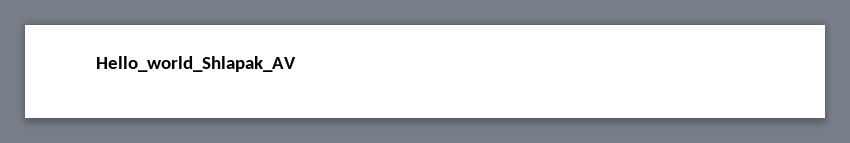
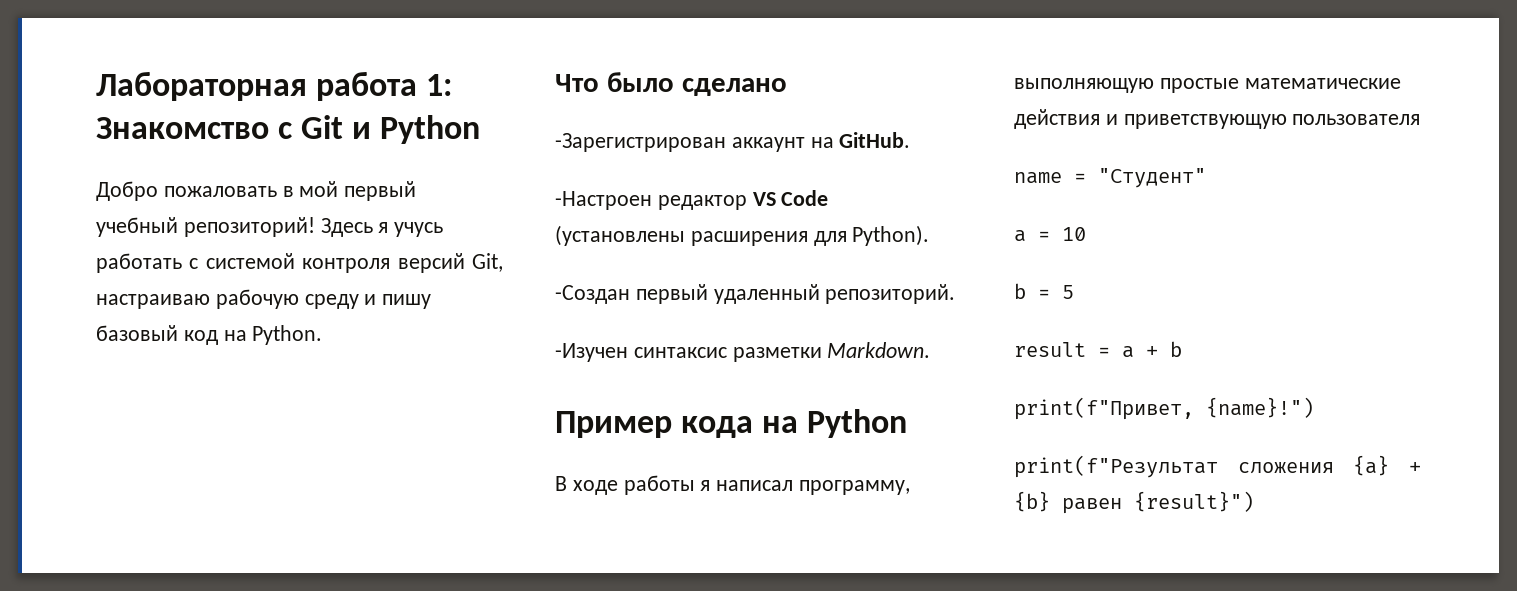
[96,56,296,72] Hello_world_Shlapak_AV -> [96,71,453,101] [96,115,481,144] [96,181,417,201] [96,217,444,237] [96,253,503,273] [96,289,432,309] [96,325,323,345] [555,72,787,96] [555,132,911,152] [555,190,829,210] [555,225,930,246] [555,284,956,304] [555,342,931,362] [555,409,908,438] [555,475,911,495] [1014,78,1401,93] [1014,109,1421,129] [1014,168,1206,188] [1014,227,1086,242] [1014,283,1074,299] [1014,341,1182,358] [1014,397,1314,420] [1014,455,1421,478] [1014,491,1254,514] Лабораторная работа 1: Знакомство с Git и Python // Добро пожаловать в мой первый учебный репозиторий! Здесь я учусь работать с системой контроля версий Git, настраиваю рабочую среду и пишу базовый код на Python. // Что было сделано // -Зарегистрирован аккаунт на GitHub. // -Настроен редактор VS Code (установлены расширения для Python). // -Создан первый удаленный репозиторий. // -Изучен синтаксис разметки Markdown. // Пример кода на Python // В ходе работы я написал программу, выполняющую простые математические действия и приветствующую пользователя // name = "Студент" // a = 10 // b = 5 // result = a + b // print(f"Привет, {name}!") // print(f"Результат сложения {a} + {b} равен {result}")

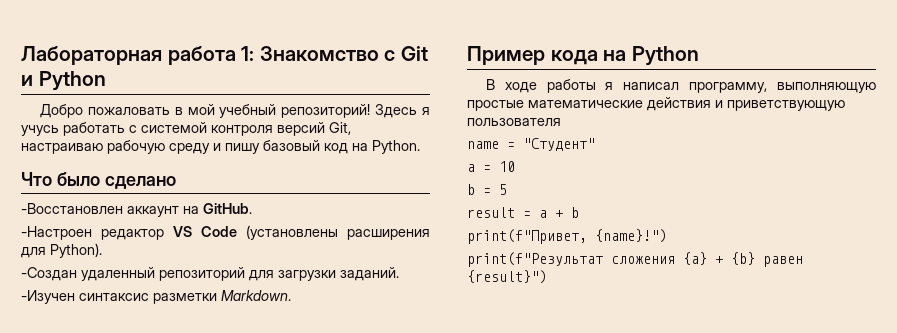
[344,181,417,201] первый -> (215, 109) none
[555,133,726,152] -Зарегистрирован -> [21,203,123,214] -Восстановлен
[635,284,956,304] первый удаленный репозиторий. -> [81,267,399,281] удаленный репозиторий для загрузки заданий.

